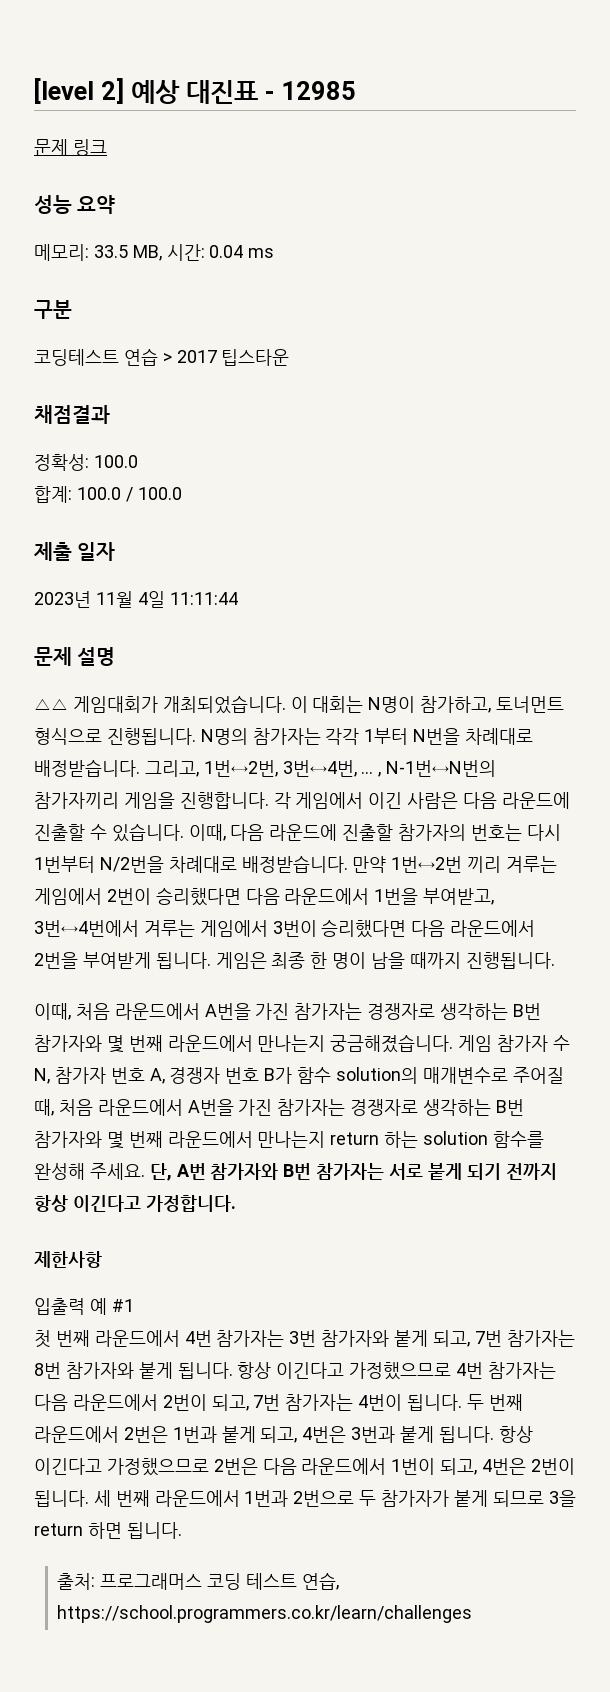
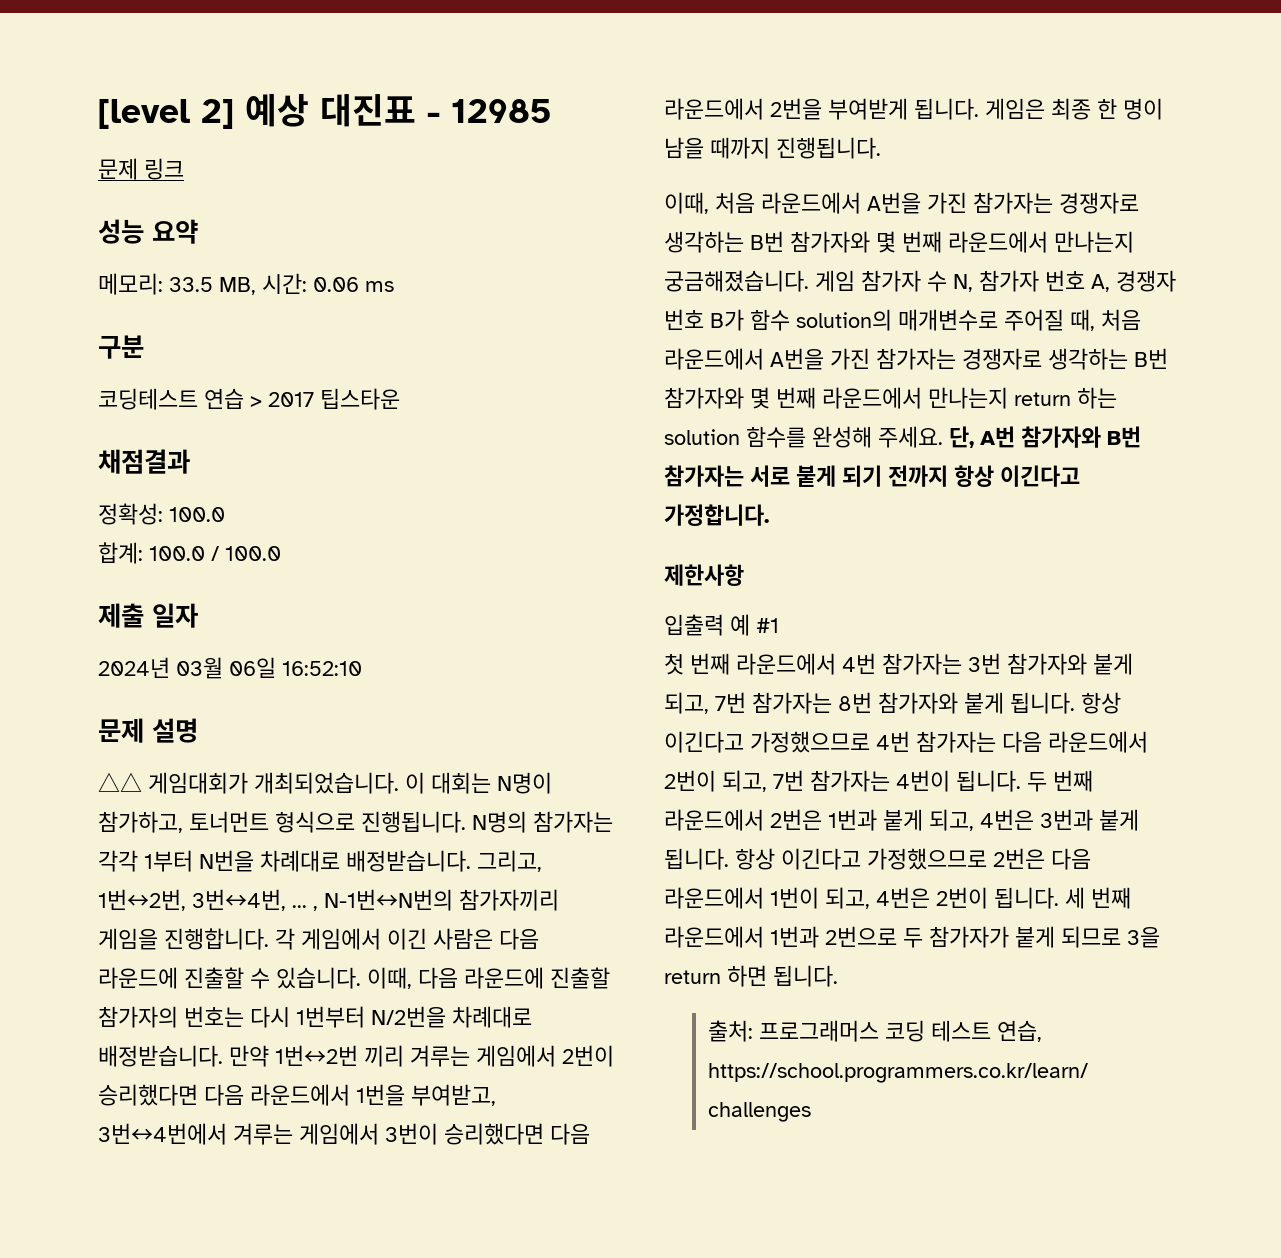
[209,245,244,258] 0.04 -> [313,277,359,292] 0.06
[34,591,238,608] 2023년 11월 4일 11:11:44 -> [98,657,362,679] 2024년 03월 06일 16:52:10

